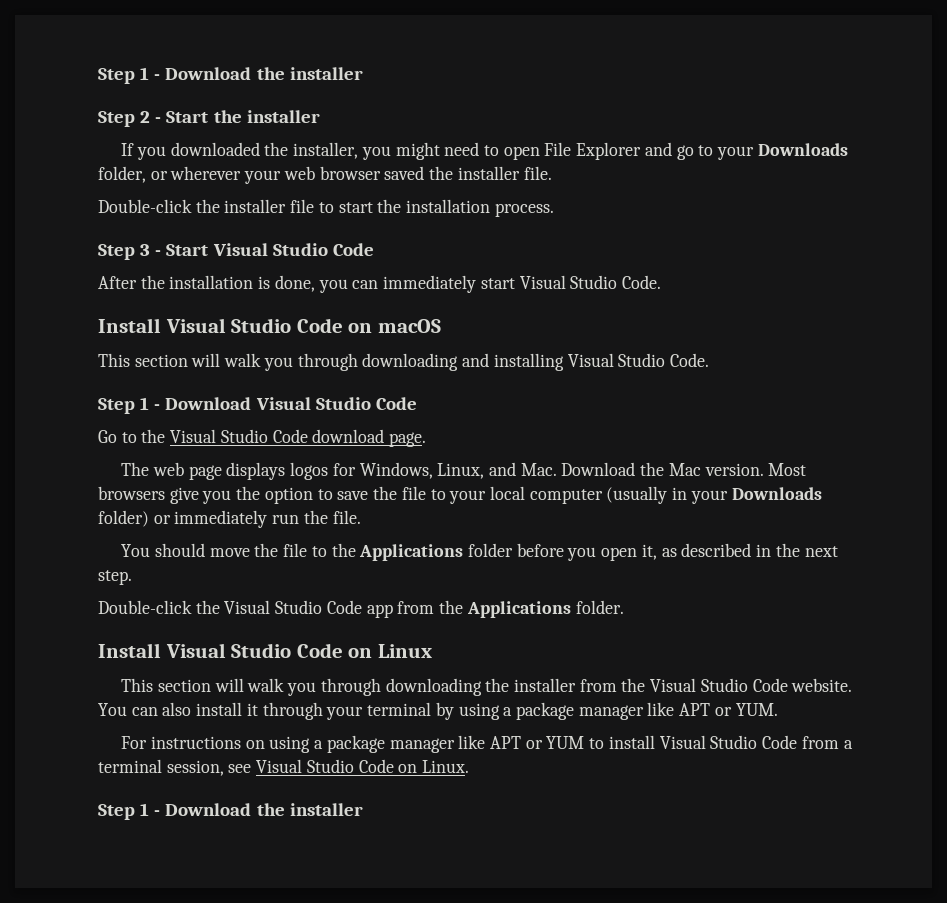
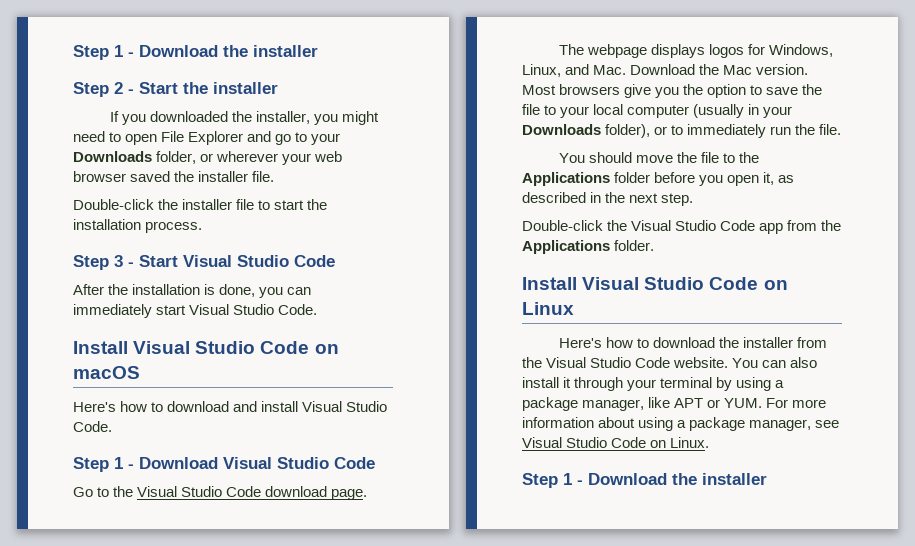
[98,353,564,371] This section will walk you through downloading and installing -> [73,401,299,412] Here's how to download and install
[152,462,222,480] web page -> [586,44,647,58] webpage
[98,510,171,527] folder) or -> [605,124,684,138] folder), or to
[121,678,482,696] This section will walk you through downloading -> [558,337,715,348] Here's how to download
[578,705,644,720] manager -> [582,399,645,411] manager,
[121,735,853,753] [98,759,224,776] // For instructions on using a package manager like APT or YUM to install Visual Studio Code from a terminal session, -> [766,398,827,408] [522,417,812,431] For more information about using a package manager,

